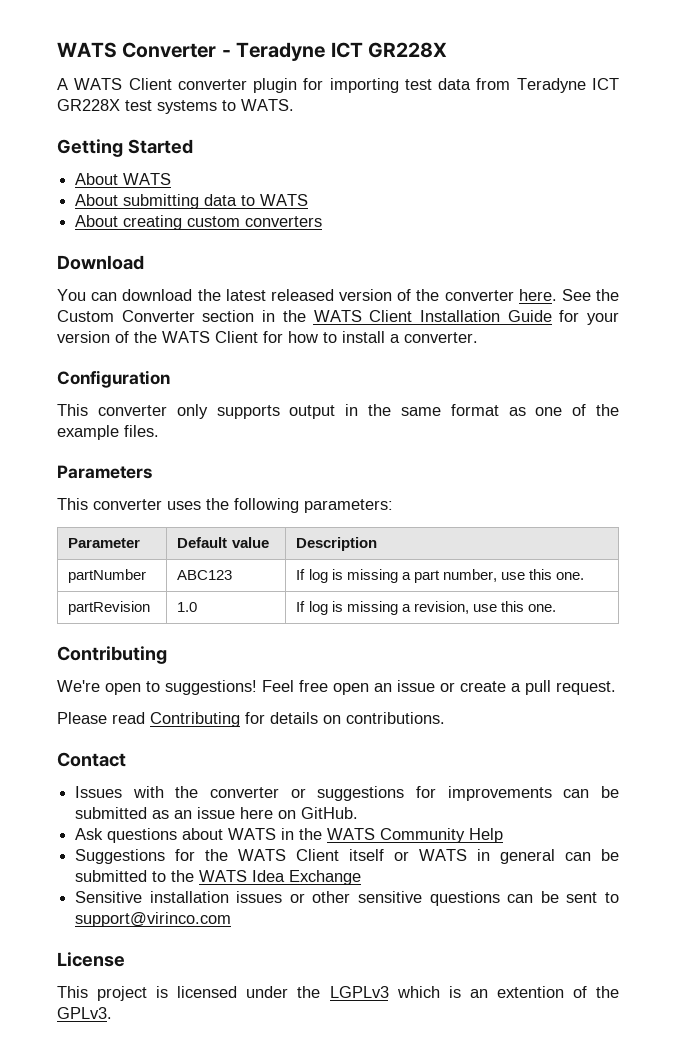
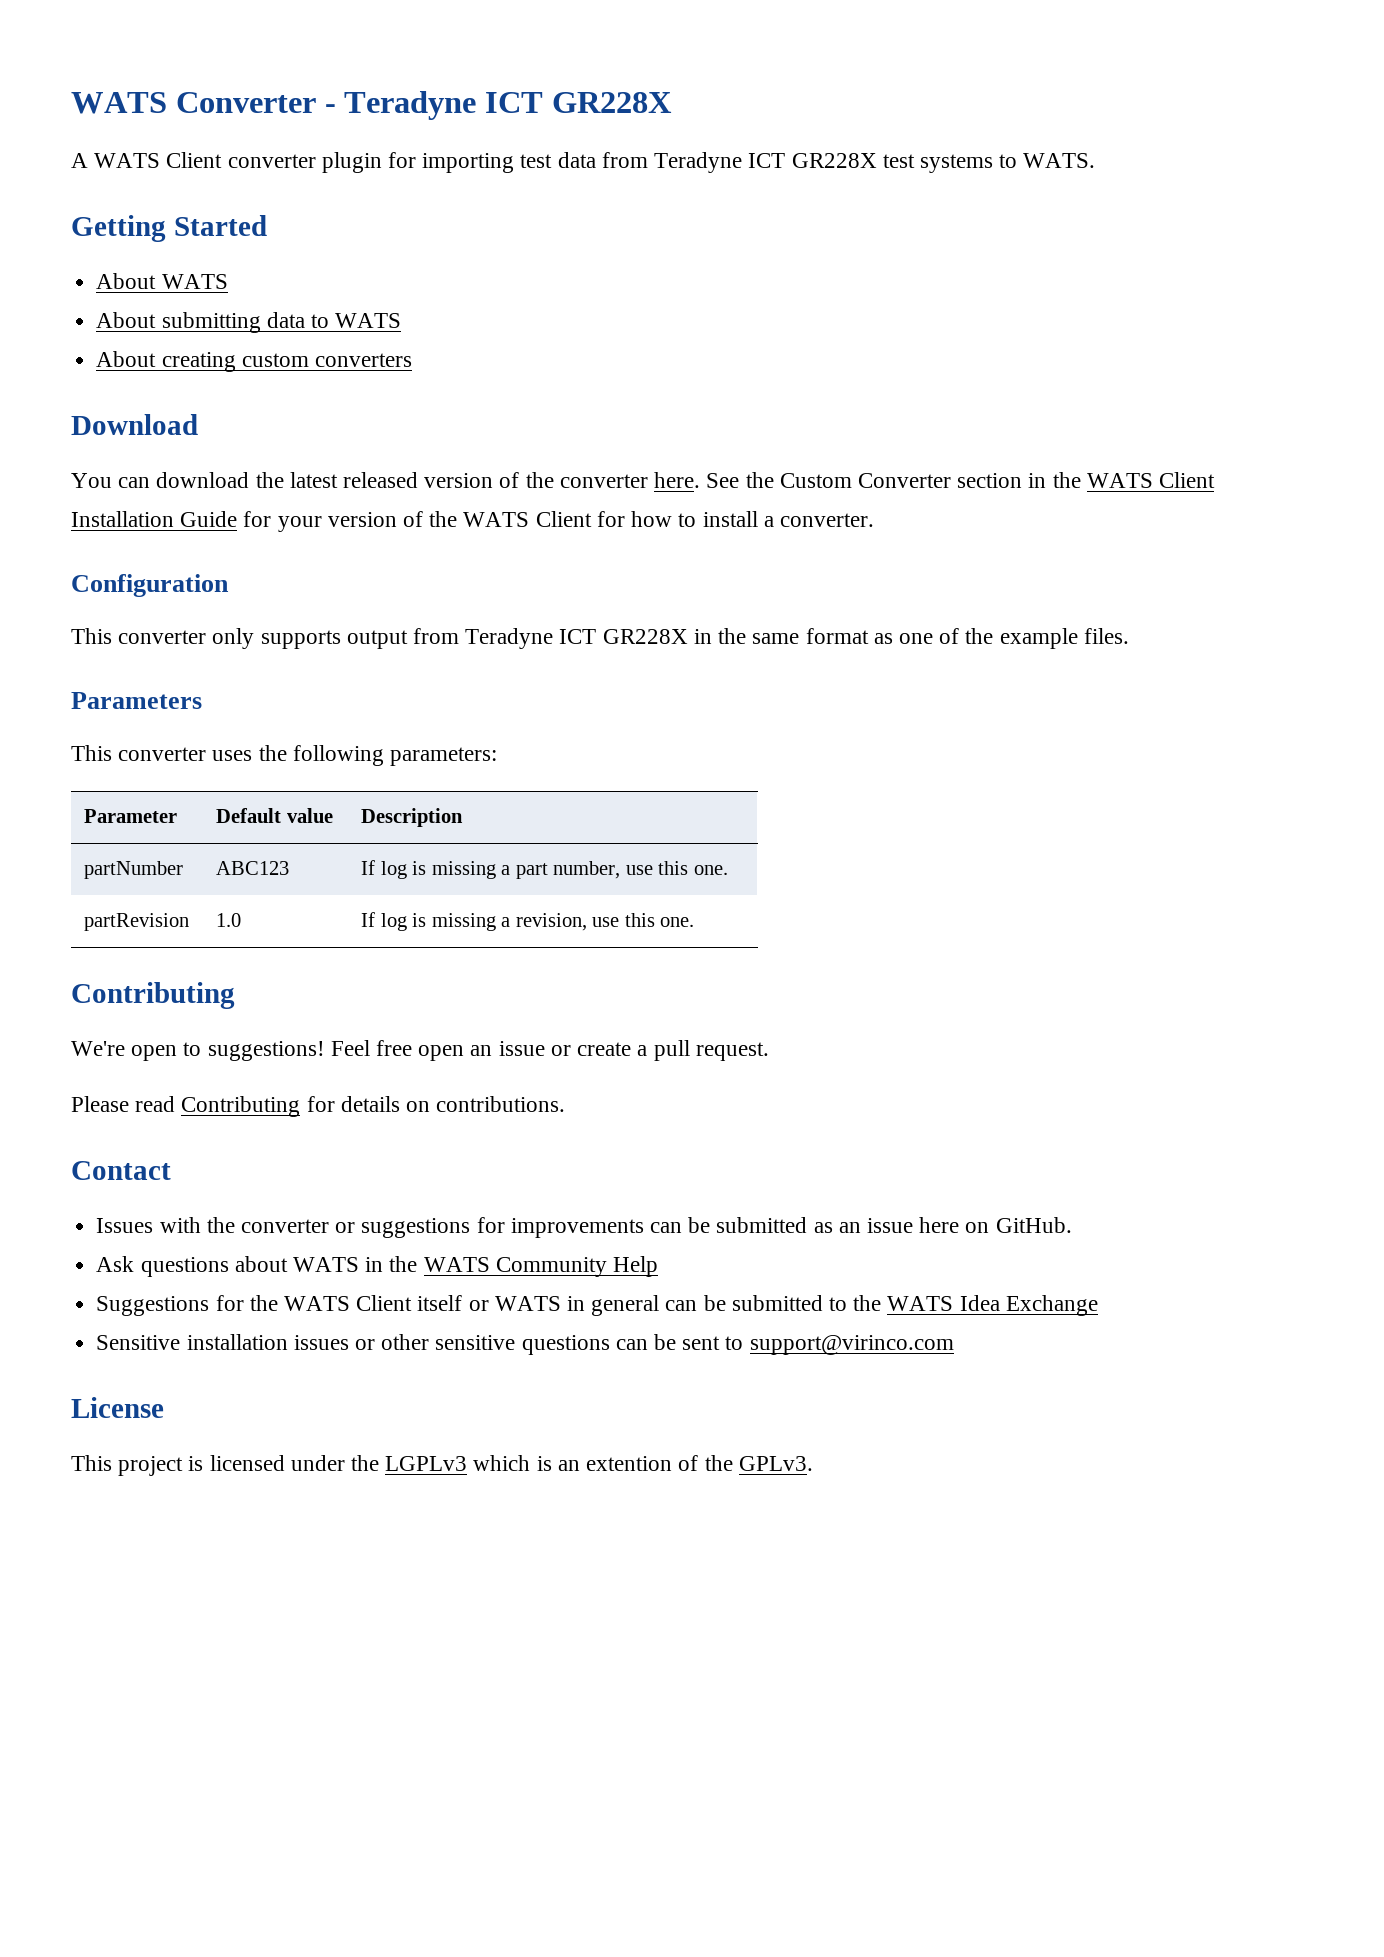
(336, 412) none -> [413,628,688,649] from Teradyne ICT GR228X

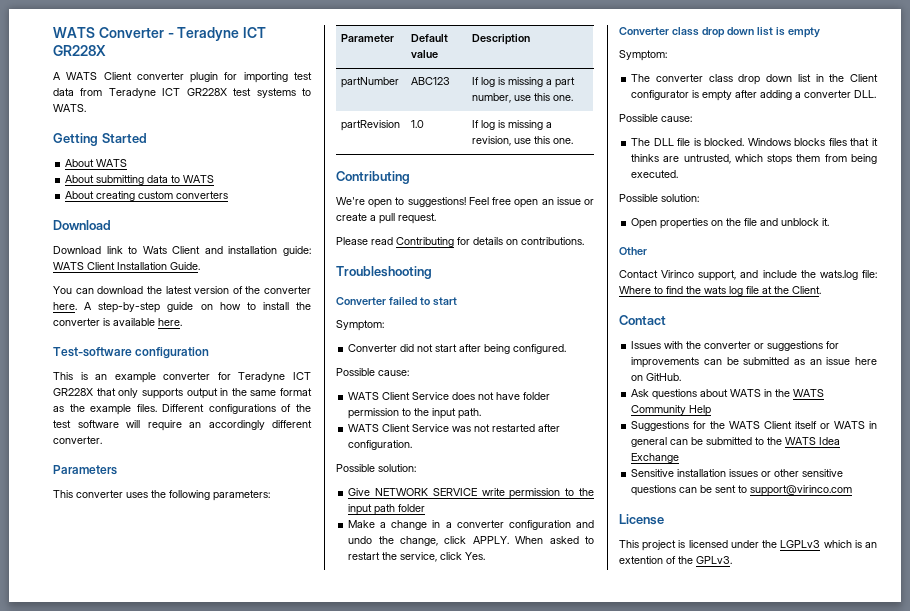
(198, 424) none -> [53,246,311,256] [53,262,200,270] // Download link to Wats Client and installation guide: WATS Client Installation Guide.
[343,472,419,488] released -> (192, 290) none
[706,472,1215,488] [71,511,874,532] [71,574,229,597] [71,628,688,649] See the Custom Converter section in the WATS Client Installation Guide for your version of the WATS Client for how to install a converter. // Configuration // This converter only supports output from Teradyne ICT GR228X -> [84,302,311,313] [53,318,182,326] [53,347,210,359] [53,372,311,383] [53,388,218,399] A step-by-step guide on how to install the converter is available here. // Test-software configuration // This is an example converter for Teradyne ICT GR228X that only supports output
[898,628,960,644] one of -> (64, 409) none
(1129, 636) none -> [162,404,311,414] [53,420,312,431] [53,436,102,444] Different configurations of the test software will require an accordingly different converter.
(566, 1104) none -> [336,266,432,279] [336,297,457,306] [336,320,384,331] [348,344,567,354] [336,368,409,376] [348,392,551,400] [348,408,482,419] [348,424,561,432] [348,440,413,450] [336,464,416,472] [348,488,594,499] [348,504,426,515] [348,520,594,530] [348,536,594,546] [348,552,486,562] [619,27,820,38] [619,50,667,61] [631,74,878,85] [631,90,877,101] [619,114,692,122] [631,138,878,146] [631,154,877,165] [631,170,679,178] [619,194,699,202] [631,218,830,229] [619,247,647,255] [619,270,877,281] [619,286,821,296] // Troubleshooting // Converter failed to start // Symptom: // Converter did not start after being configured. // Possible cause: // WATS Client Service does not have folder permission to the input path. // WATS Client Service was not restarted after configuration. // Possible solution: // Give NETWORK SERVICE write permission to the input path folder // Make a change in a converter configuration and undo the change, click APPLY. When asked to restart the service, click Yes. // Converter class drop down list is empty // Symptom: // The converter class drop down list in the Client configurator is empty after adding a converter DLL. // Possible cause: // The DLL file is blocked. Windows blocks files that it thinks are untrusted, which stops them from being executed. // Possible solution: // Open properties on the file and unblock it. // Other // Contact Virinco support, and include the wats.log file: Where to find the wats log file at the Client.

